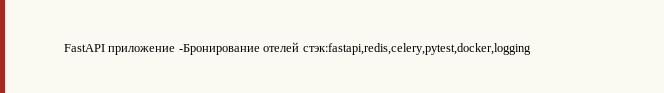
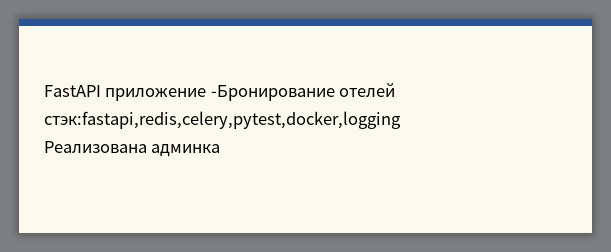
(300, 47) none -> (396, 90) //
(531, 49) none -> [44,141,221,157] // Реализована админка

